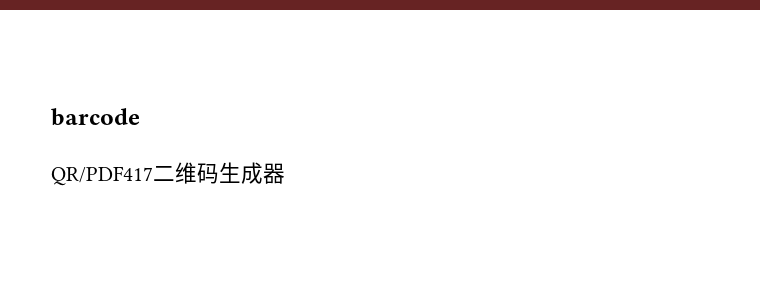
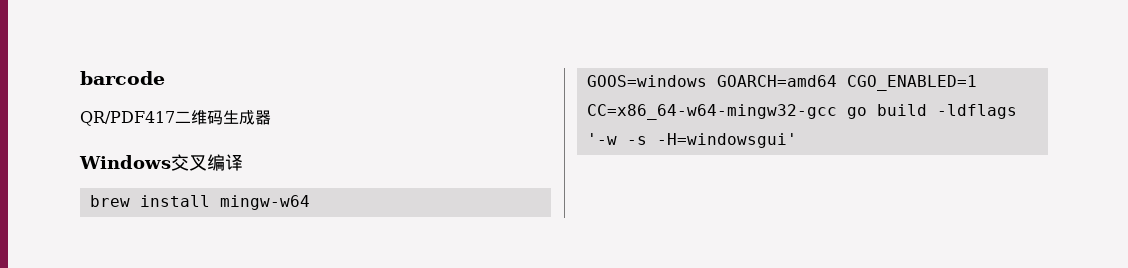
(285, 173) none -> [79,154,243,171] [89,195,310,210] [586,75,977,91] [586,104,1017,120] [586,133,797,148] // Windows交叉编译 // brew install mingw-w64 // GOOS=windows GOARCH=amd64 CGO_ENABLED=1 CC=x86_64-w64-mingw32-gcc go build -ldflags '-w -s -H=windowsgui'

